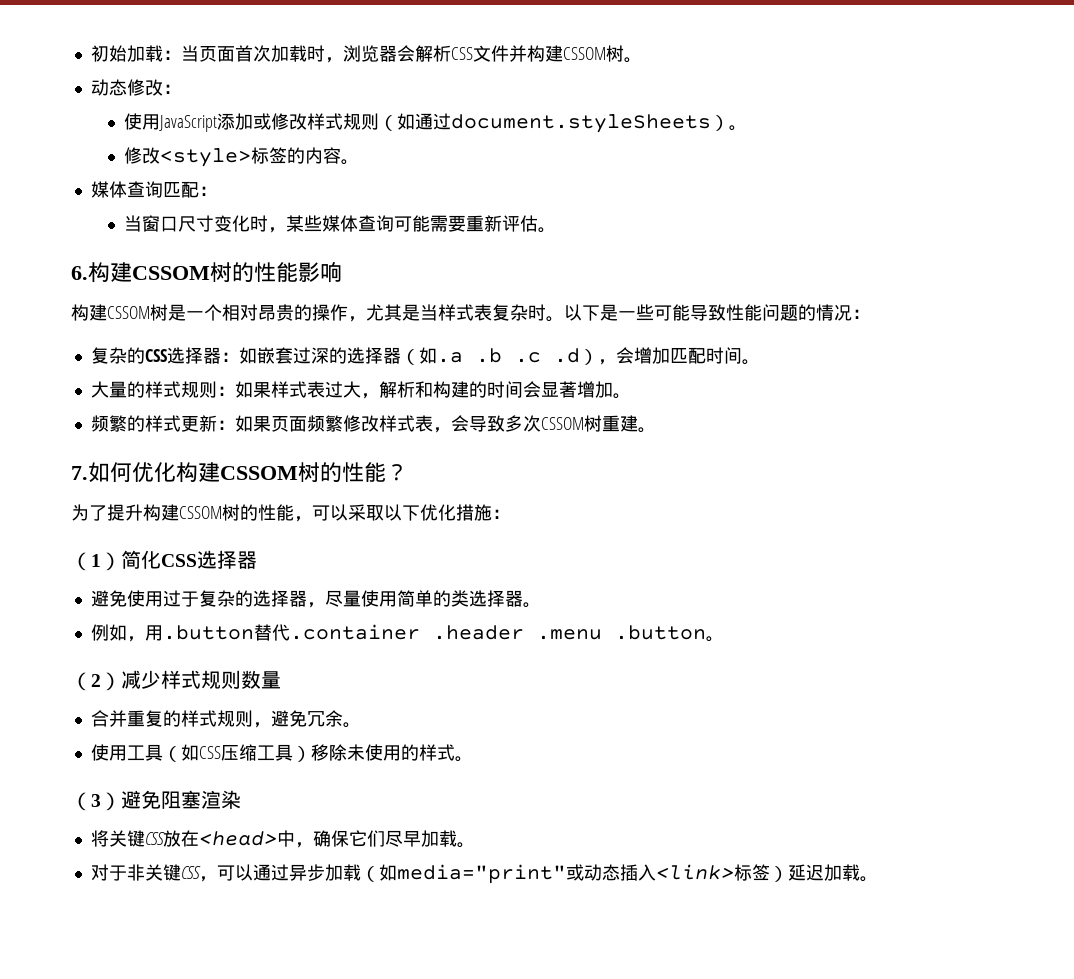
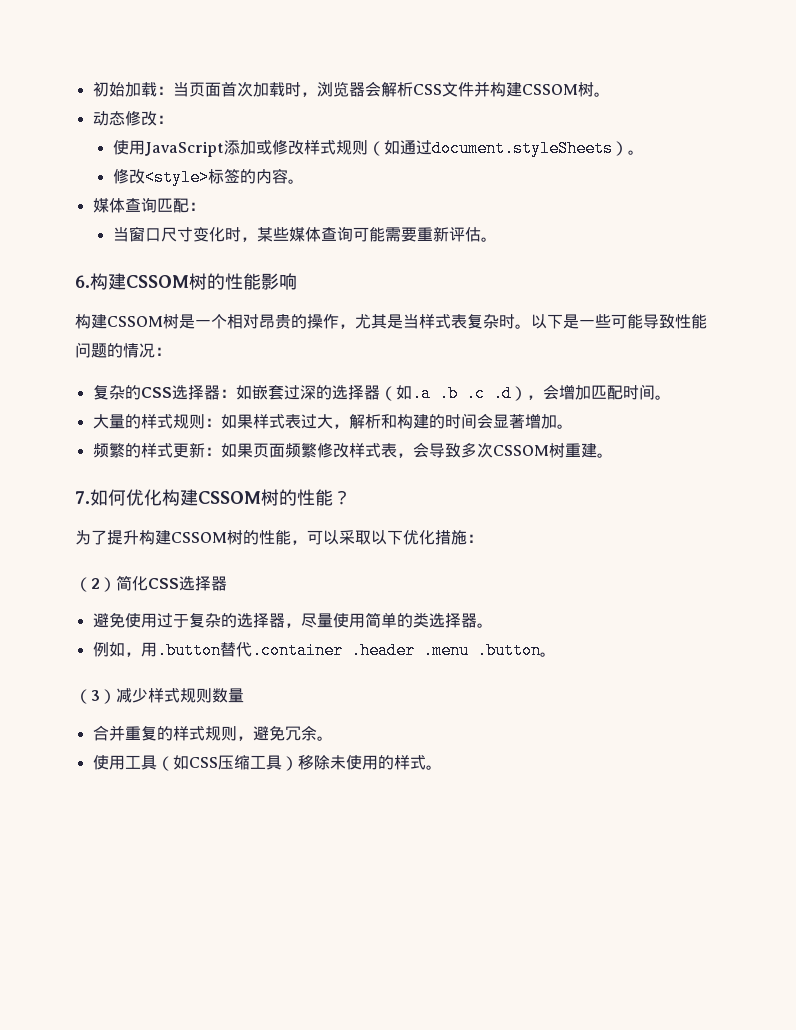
[91,554,101,567] 1 -> [91,578,100,589] 2
[91,674,101,687] 2 -> [91,690,100,701] 3
[71,790,241,811] [90,830,475,848] [90,864,878,884] // （3）避免阻塞渲染 // 将关键CSS放在<head>中，确保它们尽早加载。 // 对于非关键CSS，可以通过异步加载（如media="print"或动态插入<link>标签）延迟加载。 -> (442, 767) none

